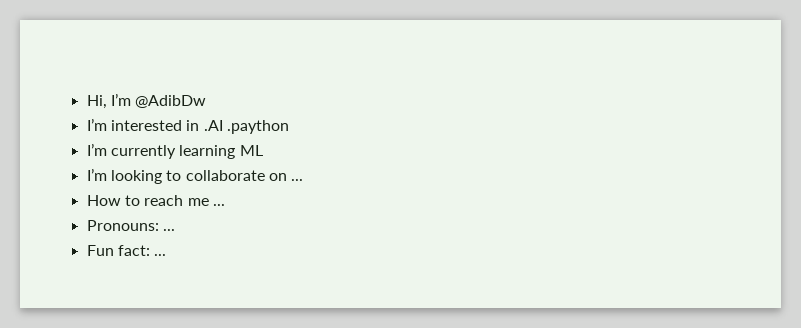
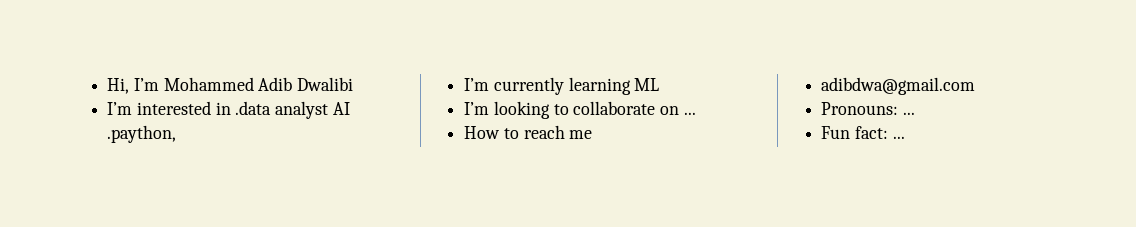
[135,95,207,108] @AdibDw -> [163,77,354,91] Mohammed Adib Dwalibi
[203,120,289,134] .AI .paython -> [235,101,350,119] [107,125,177,143] .data analyst AI .paython,
[212,204,225,206] ... -> [821,77,976,95] // adibdwa@gmail.com

